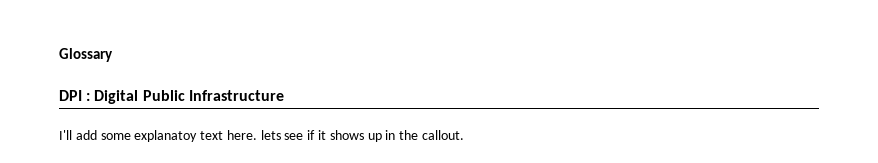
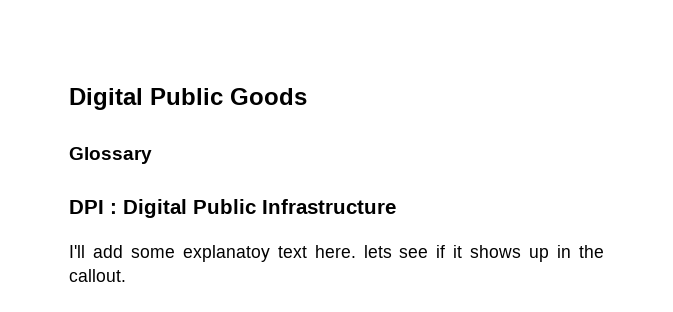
(59, 55) none -> [69,88,307,110] Digital Public Goods //

